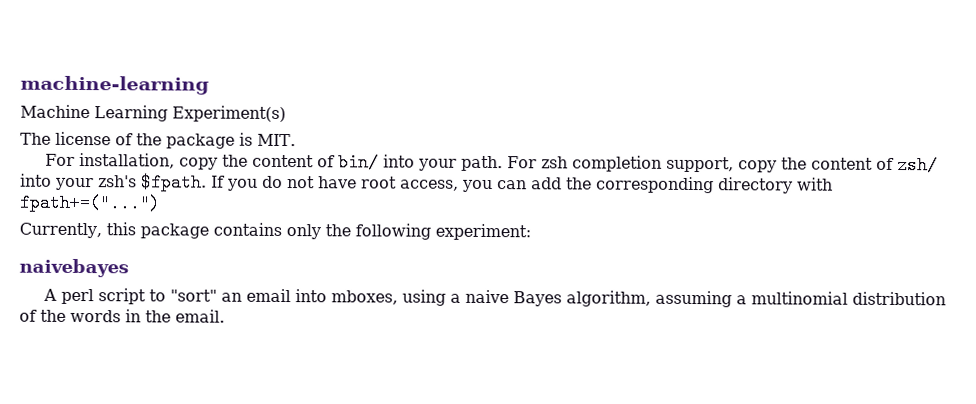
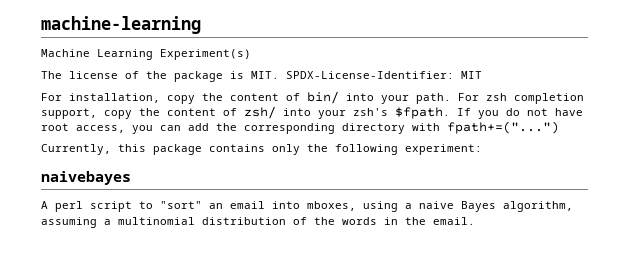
(296, 140) none -> [286,71,482,79] SPDX-License-Identifier: MIT

